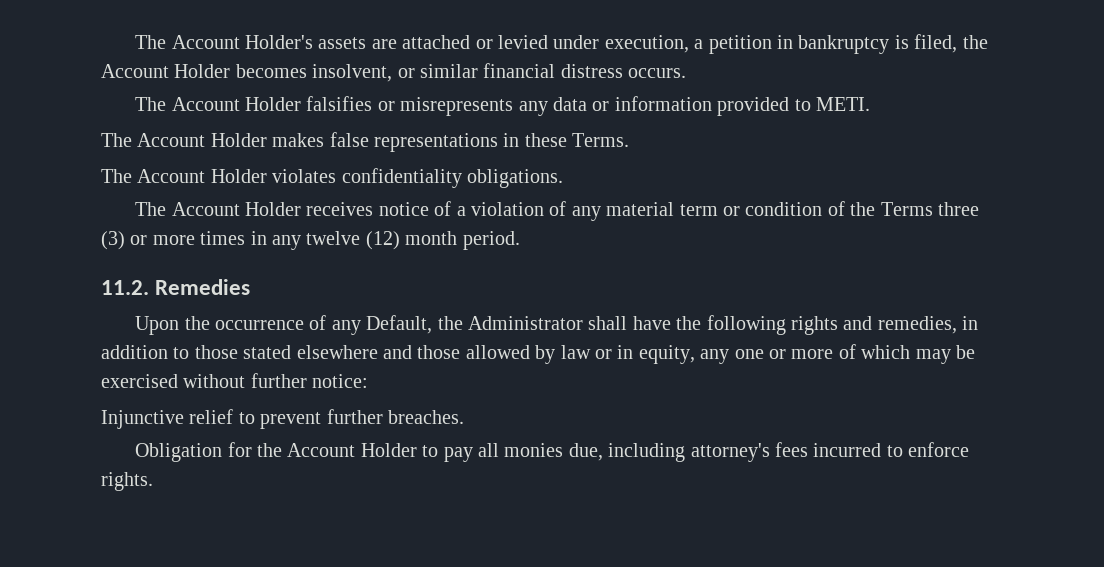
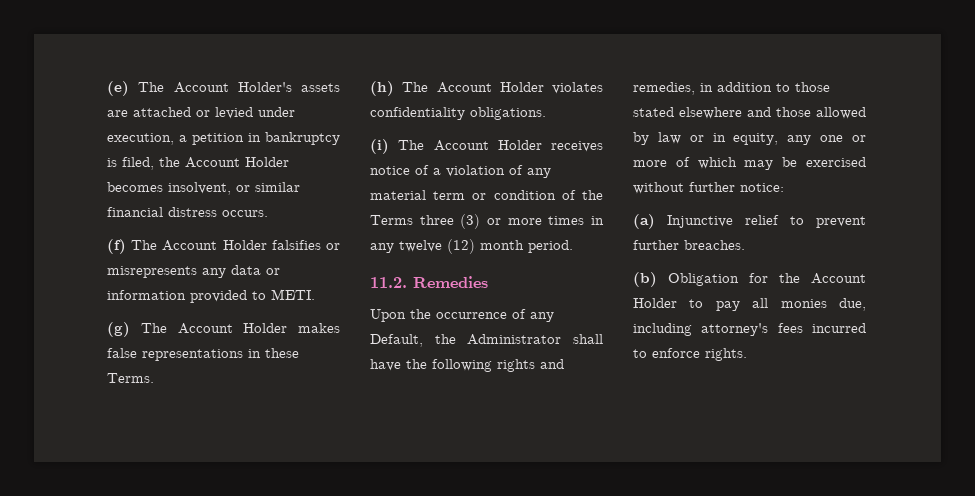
(135, 42) none -> [107,81,129,96] (e)
(687, 73) none -> [107,239,126,254] (f)
(870, 104) none -> [107,322,130,337] (g)
(630, 140) none -> [370,81,394,96] (h)
(563, 178) none -> [370,139,389,154] (i)
(369, 381) none -> [633,214,655,229] (a)
(464, 417) none -> [633,272,657,287] (b)

